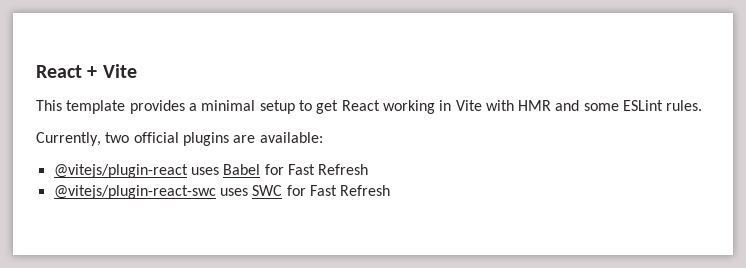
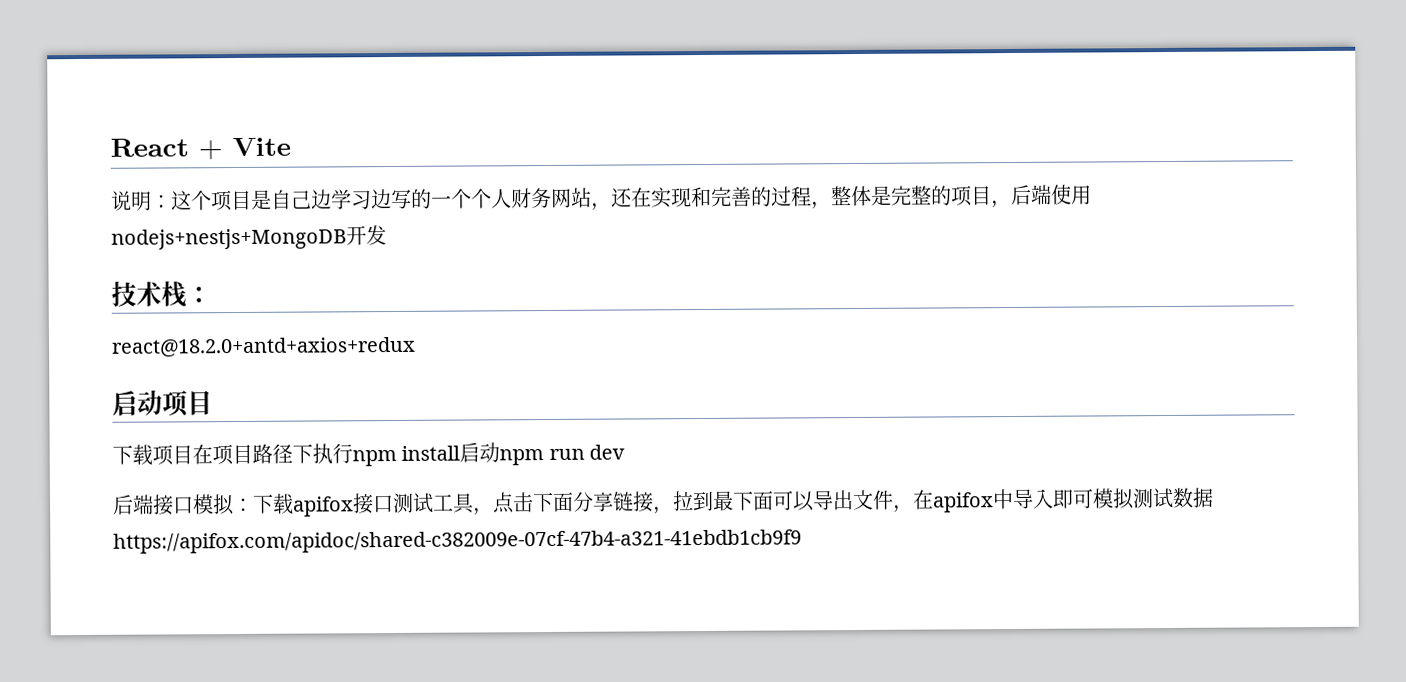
[36,100,703,114] [36,132,323,146] [53,164,369,178] [53,185,391,199] This template provides a minimal setup to get React working in Vite with HMR and some ESLint rules. // Currently, two official plugins are available: // @vitejs/plugin-react uses Babel for Fast Refresh // @vitejs/plugin-react-swc uses SWC for Fast Refresh -> [111,184,1092,212] [111,225,387,250] [111,281,212,308] [111,336,416,358] [112,390,213,417] [112,442,626,467] [112,487,1214,517] [113,529,802,554] 说明：这个项目是自己边学习边写的一个个人财务网站，还在实现和完善的过程，整体是完整的项目，后端使用nodejs+nestjs+MongoDB开发 // 技术栈： // react@18.2.0+antd+axios+redux // 启动项目 // 下载项目在项目路径下执行npm install启动npm run dev // 后端接口模拟：下载apifox接口测试工具，点击下面分享链接，拉到最下面可以导出文件，在apifox中导入即可模拟测试数据https://apifox.com/apidoc/shared-c382009e-07cf-47b4-a321-41ebdb1cb9f9

